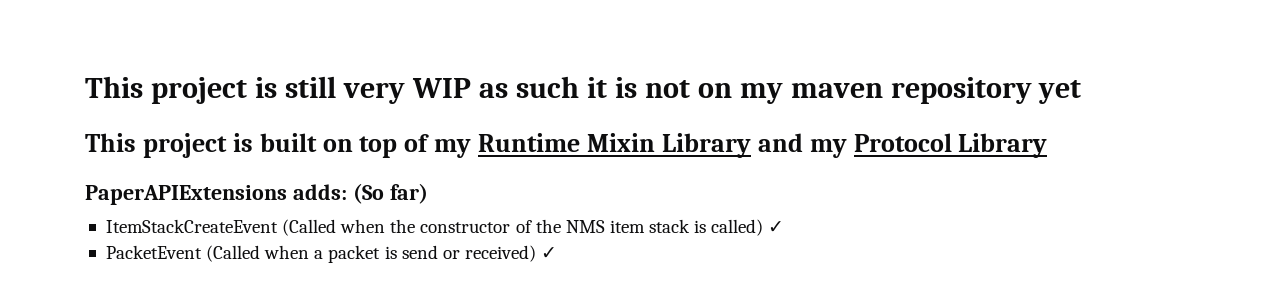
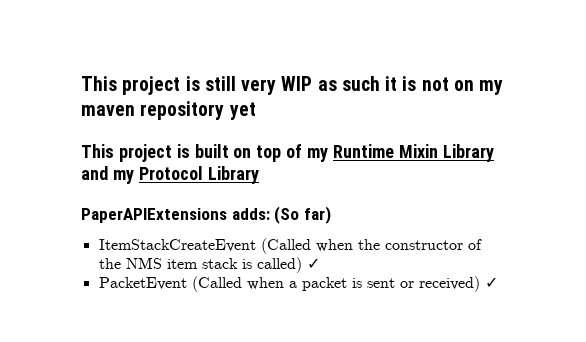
[401,245,438,259] send -> [366,278,395,288] sent

